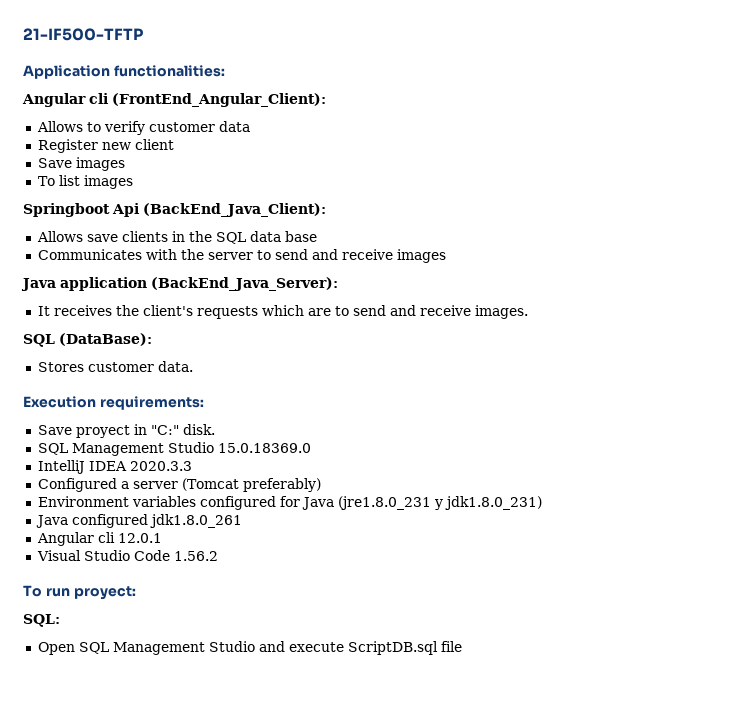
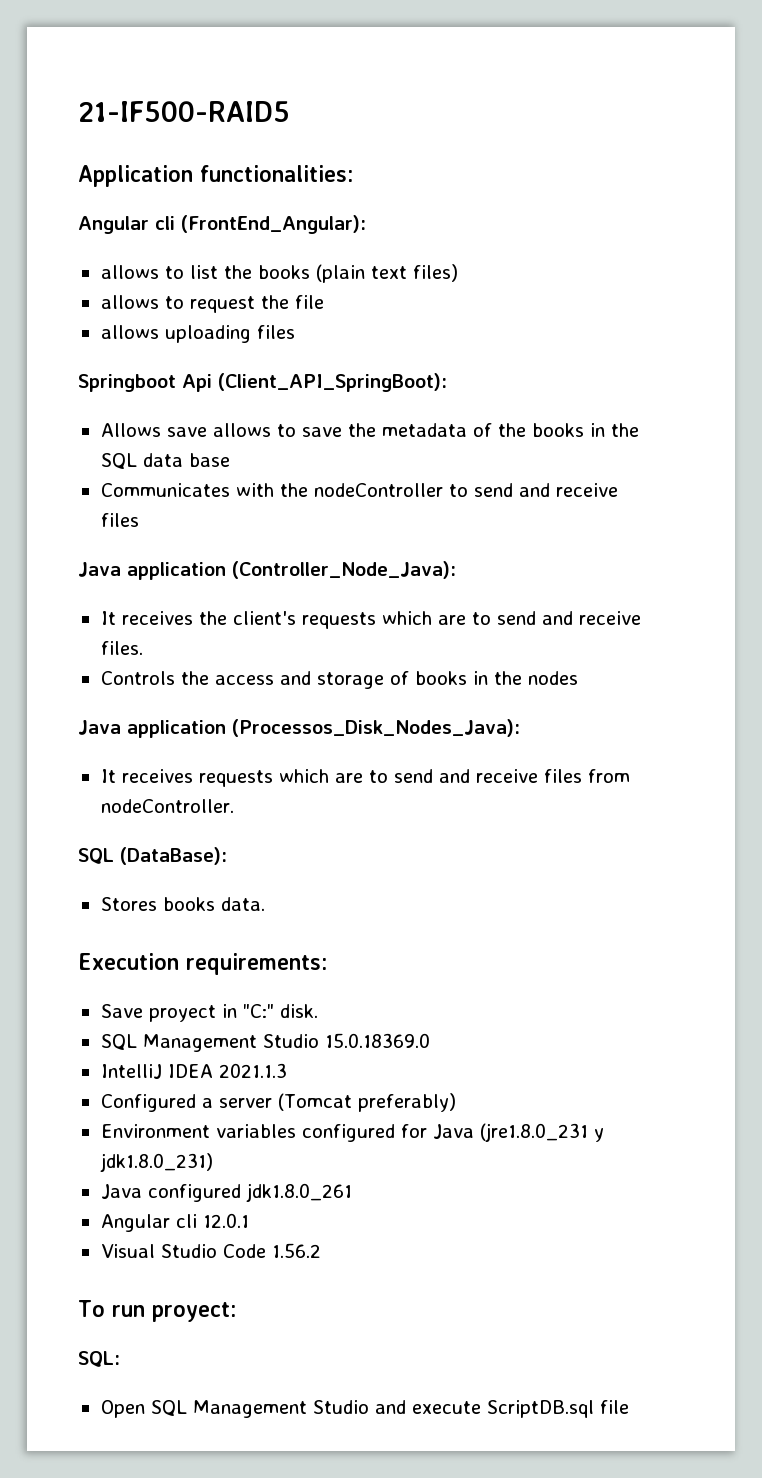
[23,28,143,41] 21-IF500-TFTP -> [78,101,290,122] 21-IF500-RAID5
[112,93,326,107] [36,121,250,135] [37,139,174,153] [37,157,125,171] [37,175,133,189] (FrontEnd_Angular_Client): // Allows to verify customer data // Register new client // Save images // To list images -> [181,215,366,234] [100,264,458,283] [100,295,324,313] [100,325,295,343] (FrontEnd_Angular): // allows to list the books (plain text files) // allows to request the file // allows uploading files
[143,203,326,217] (BackEnd_Java_Client): -> [218,373,447,392] (Client_API_SpringBoot):
[121,231,168,242] clients -> [212,423,584,437] allows to save the metadata of the books
[207,249,446,263] [21,277,338,291] server to send and receive images // Java application (BackEnd_Java_Server): -> [313,483,618,497] [100,513,139,527] [78,561,456,580] nodeController to send and receive files // Java application (Controller_Node_Java):
[474,305,528,319] images. -> [100,641,143,655] [100,671,578,689] [78,719,520,738] [100,769,630,787] [100,799,234,813] files. // Controls the access and storage of books in the nodes // Java application (Processos_Disk_Nodes_Java): // It receives requests which are to send and receive files from nodeController.
[87,362,154,372] customer -> [162,897,215,911] books
[129,461,192,471] 2020.3.3 -> [218,1063,287,1078] 2021.1.3

